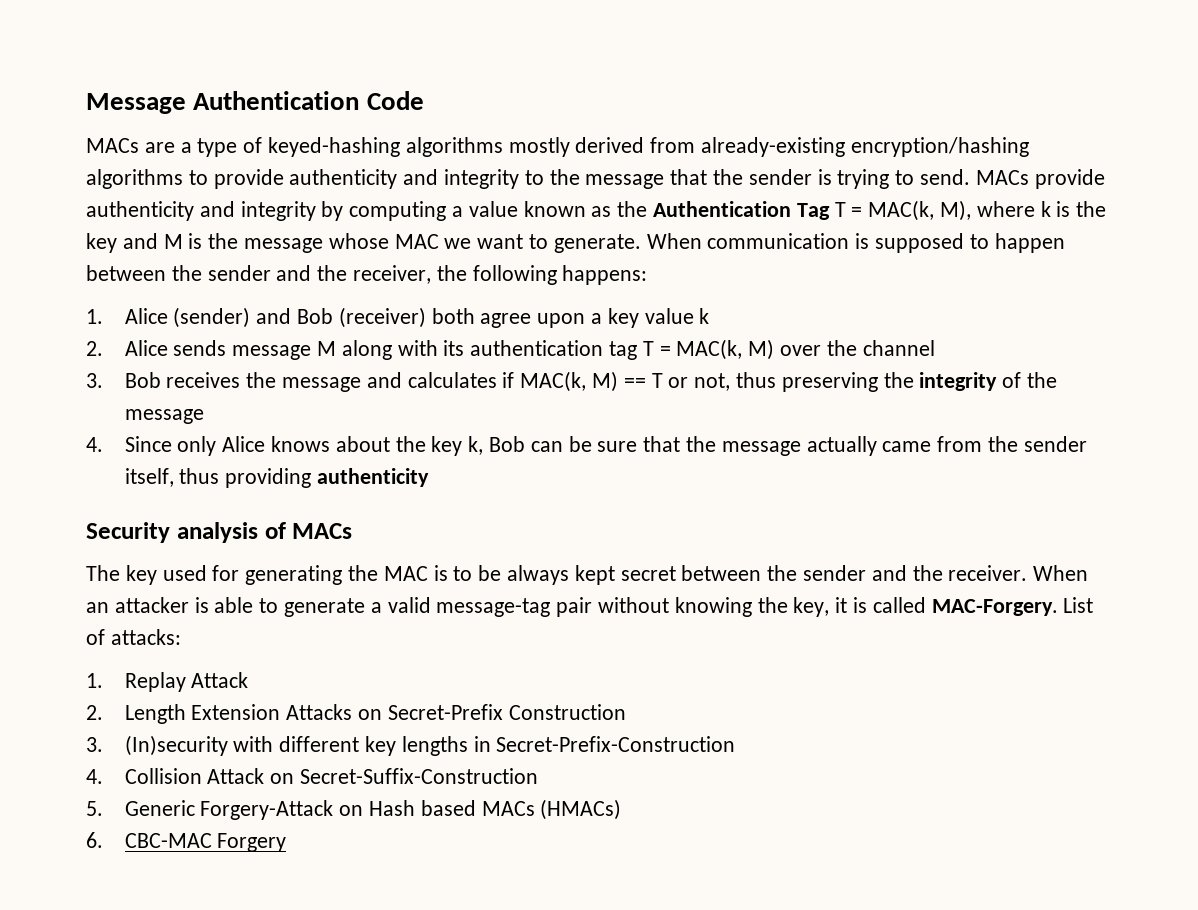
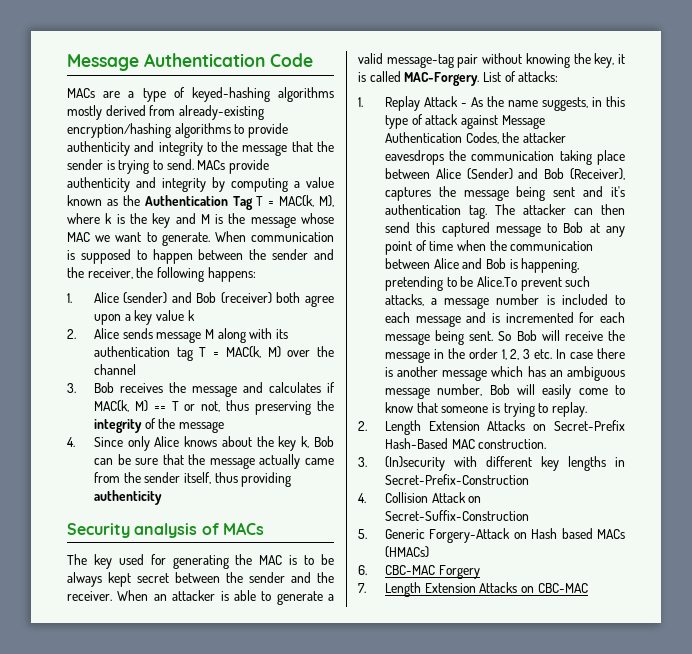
(249, 680) none -> [460,96,625,111] [384,114,545,129] [384,132,566,144] [384,150,625,165] [384,168,625,180] [384,186,625,201] [384,204,625,219] [384,222,625,237] [384,240,594,255] [384,258,580,273] [384,276,591,291] [384,294,625,309] [384,312,625,327] [384,330,625,345] [384,348,625,363] [384,366,625,381] [384,384,625,399] [384,402,587,417] - As the name suggests, in this type of attack against Message Authentication Codes, the attacker eavesdrops the communication taking place between Alice (Sender) and Bob (Receiver), captures the message being sent and it's authentication tag. The attacker can then send this captured message to Bob at any point of time when the communication between Alice and Bob is happening, pretending to be Alice.To prevent such attacks, a message number is included to each message and is incremented for each message being sent. So Bob will receive the message in the order 1, 2, 3 etc. In case there is another message which has an ambiguous message number, Bob will easily come to know that someone is trying to replay.
[508,704,626,720] Construction -> [384,438,547,449] Hash-Based MAC construction.
(287, 842) none -> [358,582,588,597] // 7. Length Extension Attacks on CBC-MAC

